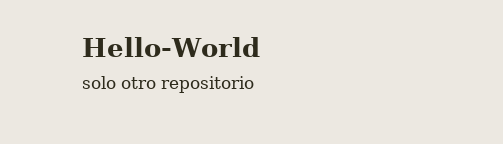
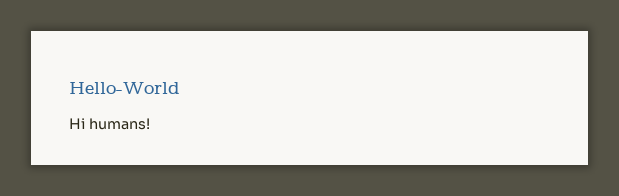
[82,76,254,93] solo otro repositorio -> [69,118,150,130] Hi humans!

